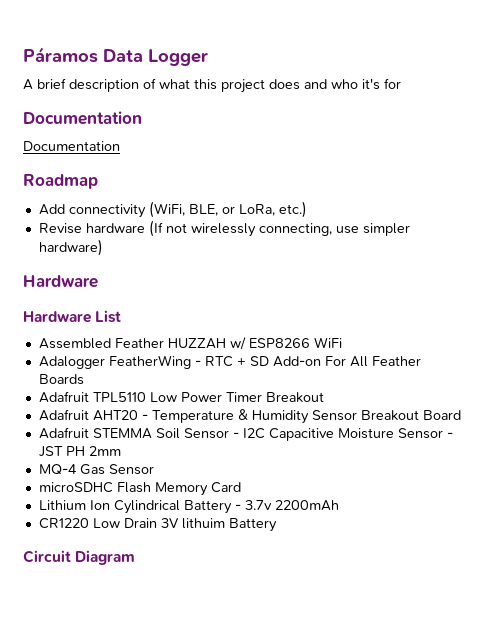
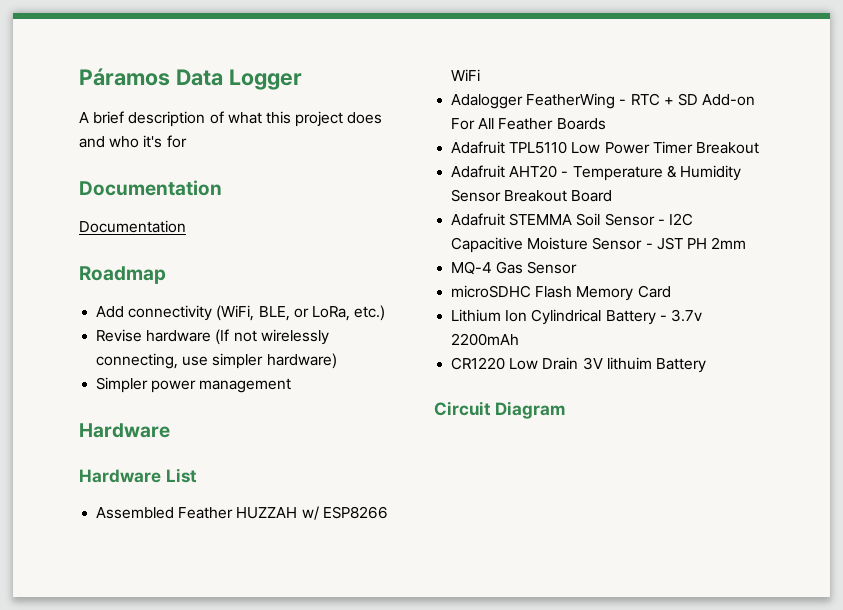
(103, 247) none -> [96,377,292,393] // Simpler power management

